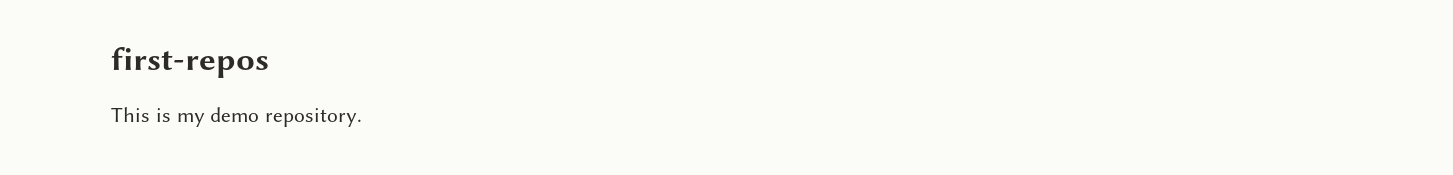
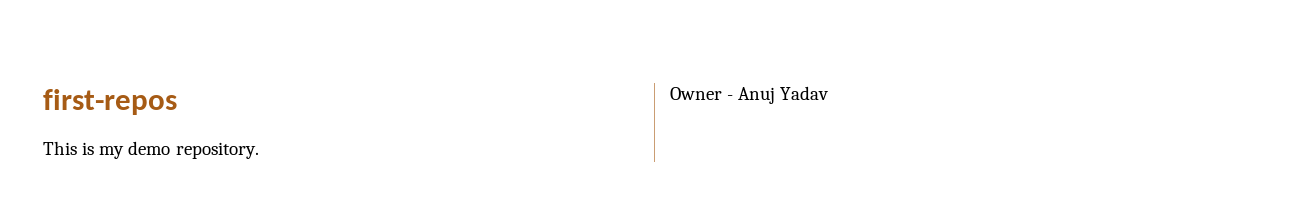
(363, 117) none -> [670,86,830,104] // Owner - Anuj Yadav

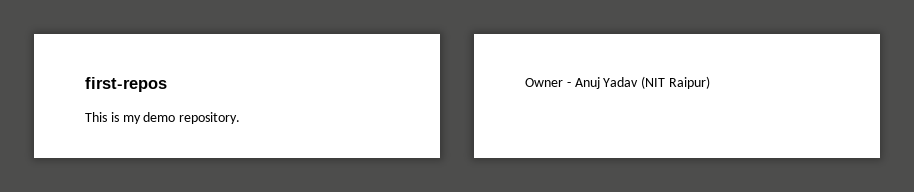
(830, 93) none -> [641,76,710,89] (NIT Raipur)

